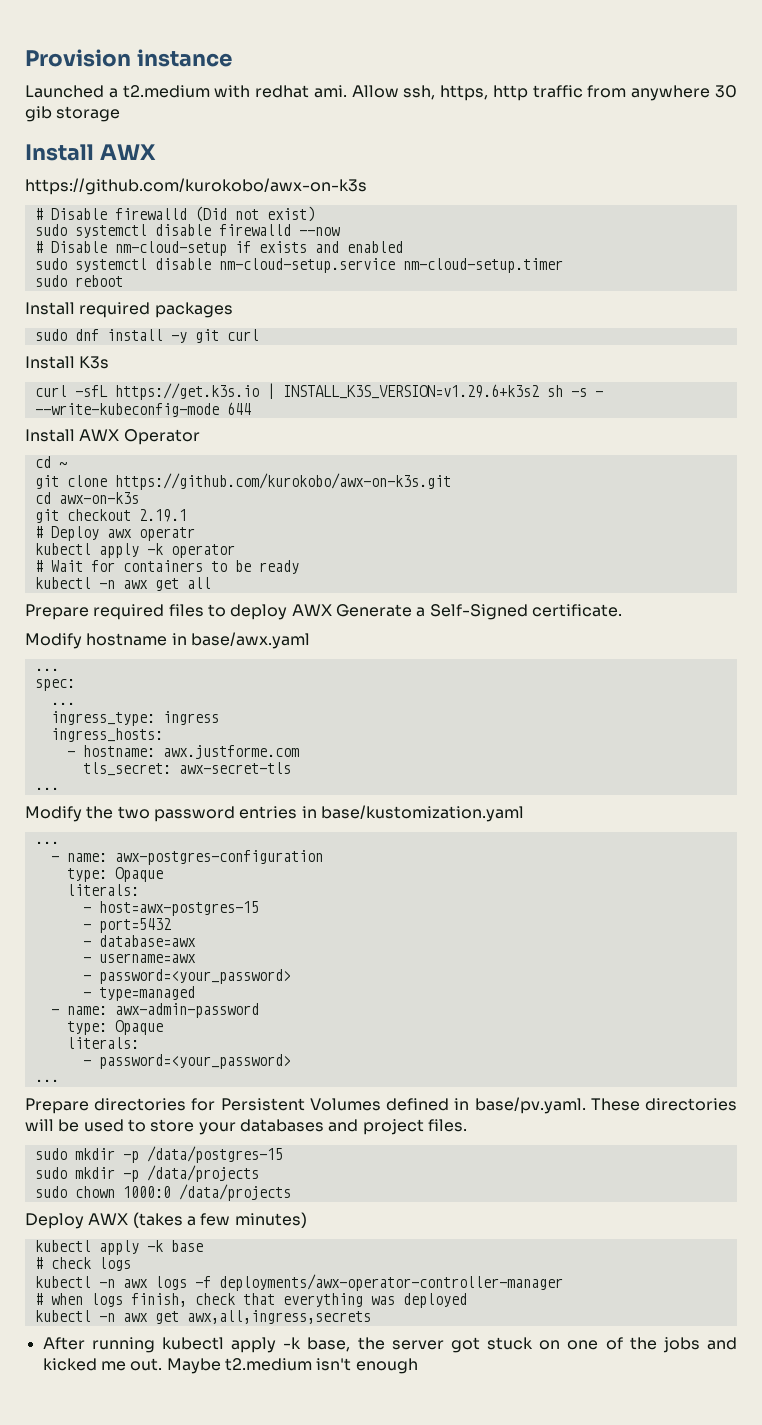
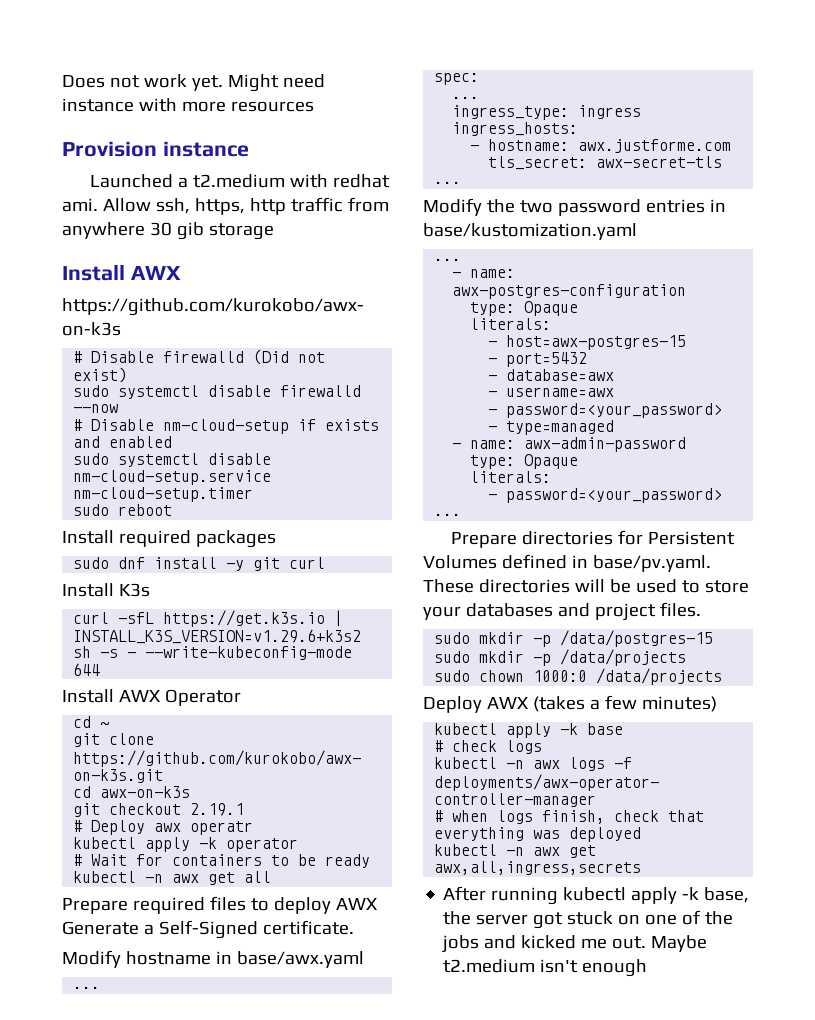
(25, 58) none -> [62,74,325,92] [62,98,314,112] Does not work yet. Might need instance with more resources //

